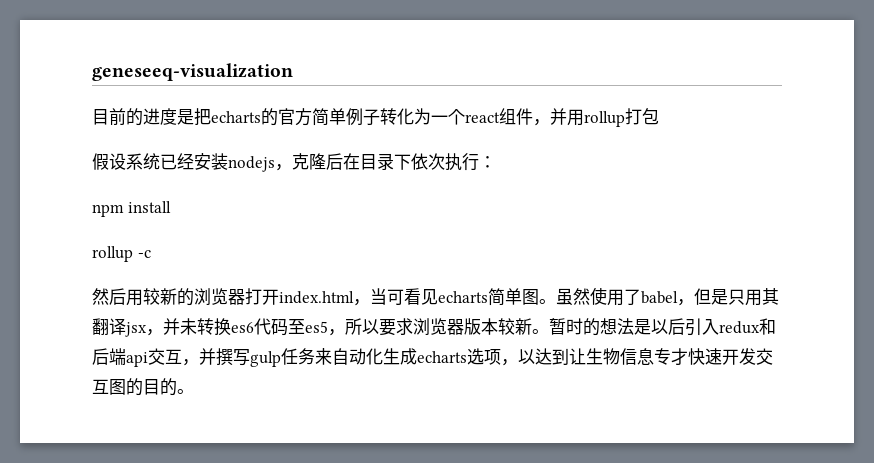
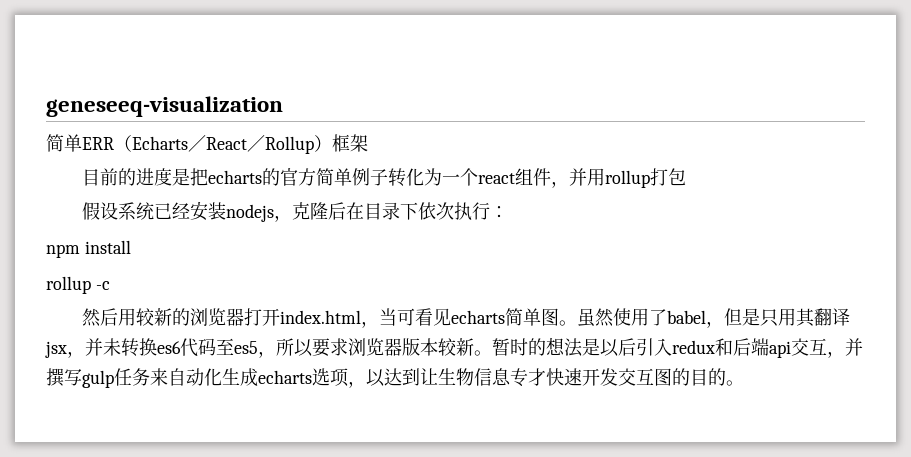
(293, 72) none -> [46,134,368,154] // 简单ERR（Echarts／React／Rollup）框架

